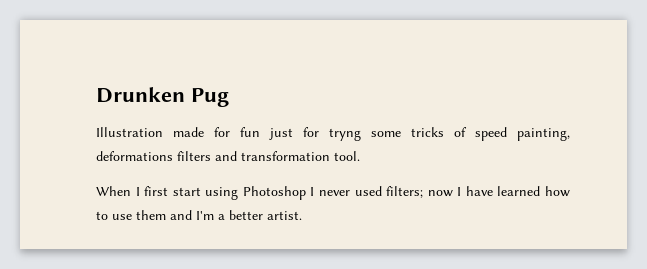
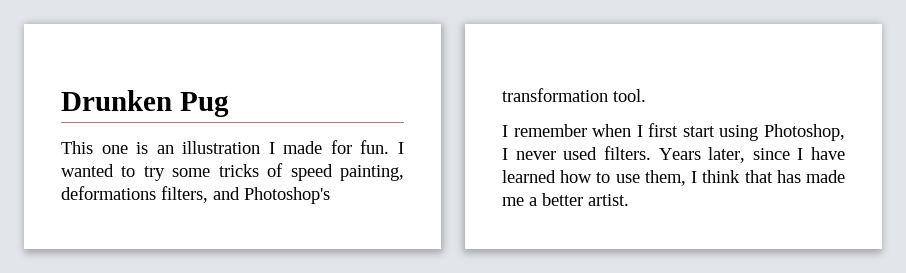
[96,127,361,141] Illustration made for fun just for tryng -> [61,140,404,154] [61,164,165,181] This one is an illustration I made for fun. I wanted to try
[177,151,237,161] filters and -> [161,186,330,204] filters, and Photoshop's
[96,186,131,196] When -> [502,124,632,137] I remember when
[242,186,306,200] Photoshop -> [764,124,845,141] Photoshop,
[386,186,453,198] filters; now -> [603,146,790,163] filters. Years later, since
[136,210,214,220] them and I'm -> [644,170,845,186] [502,197,524,206] them, I think that has made me

